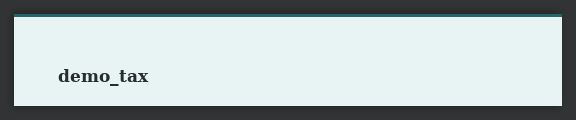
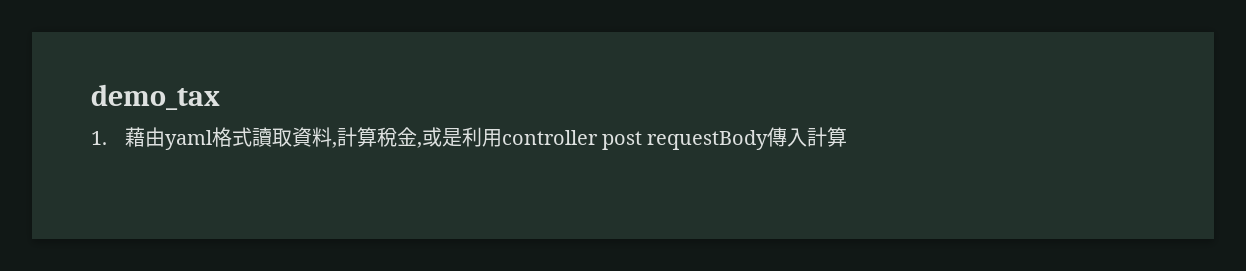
(149, 77) none -> [91,127,848,150] // 1.藉由yaml格式讀取資料,計算稅金,或是利用controller post requestBody傳入計算

